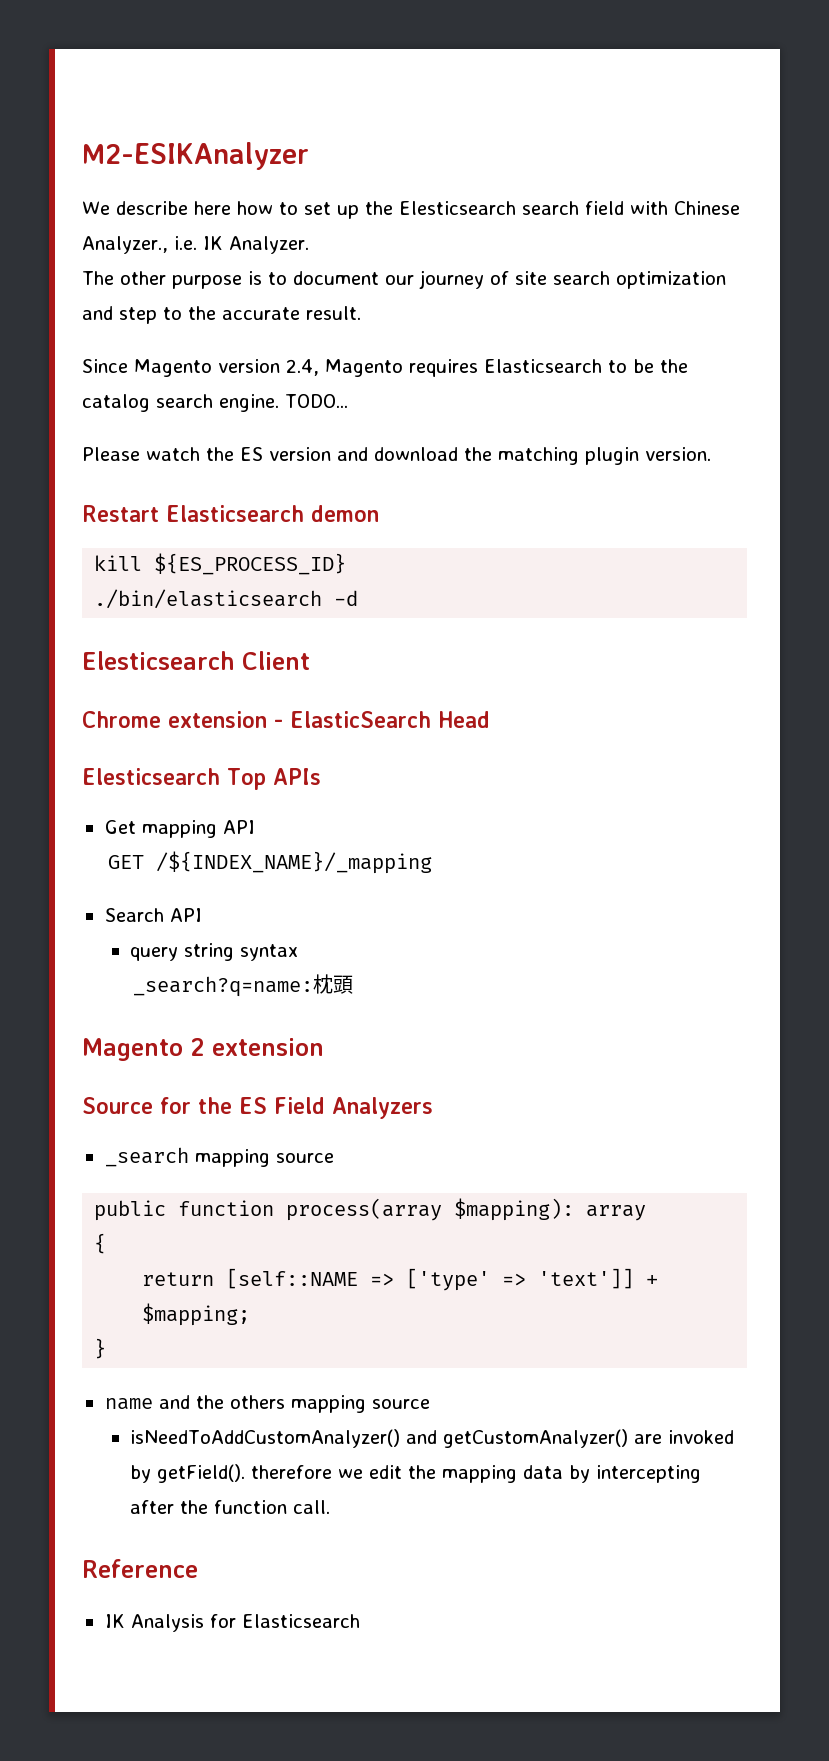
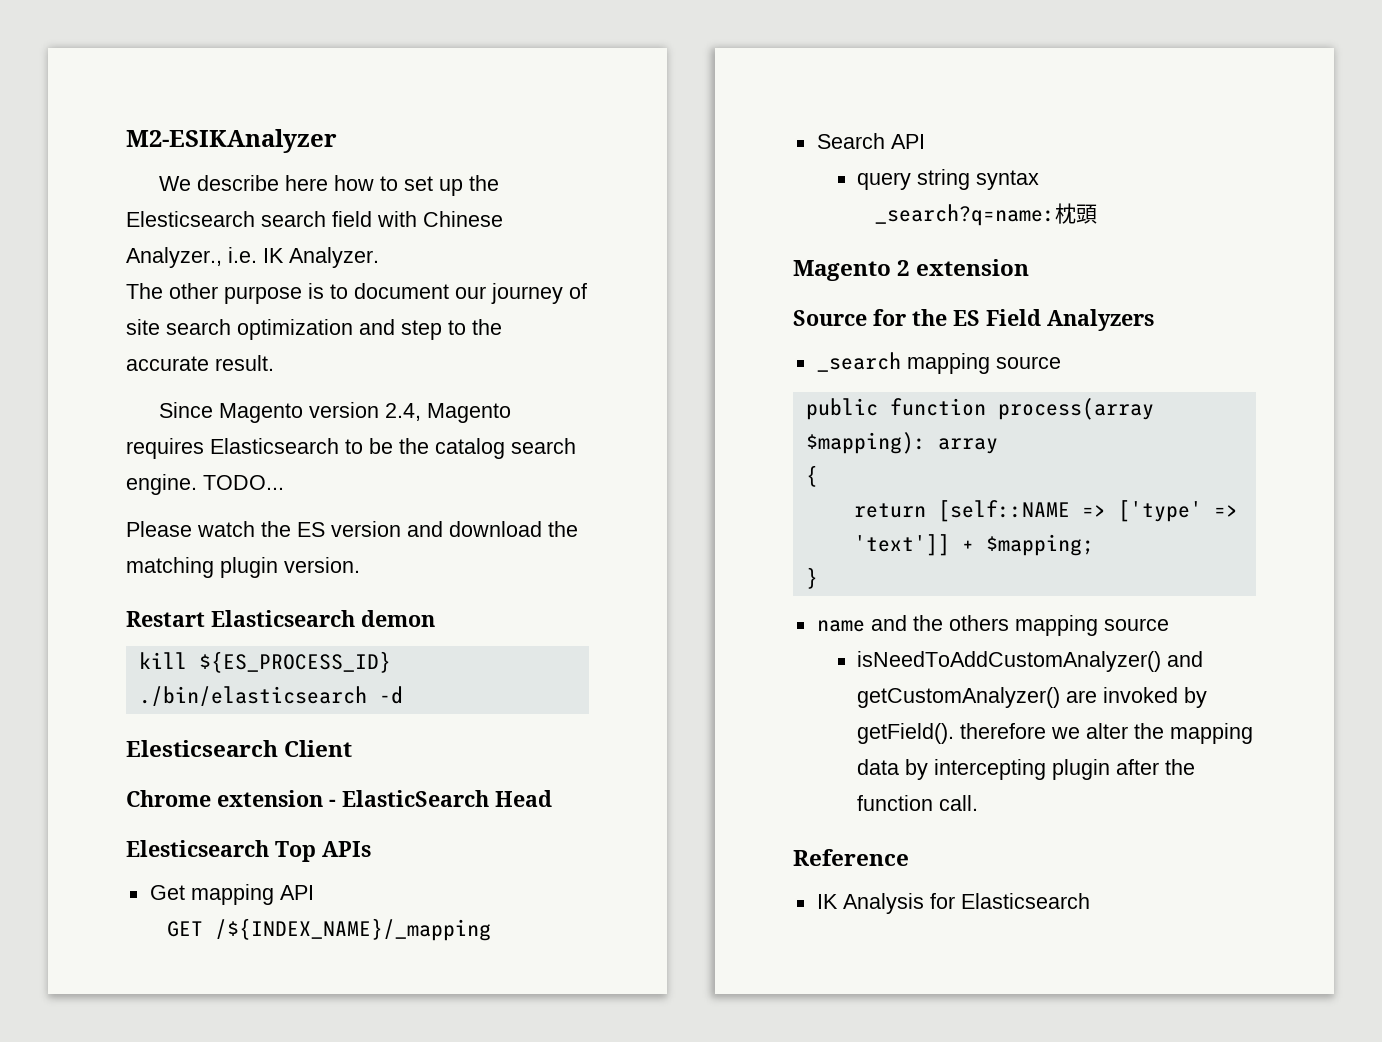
[369,1465,403,1479] edit -> [1086,723,1129,739] alter
(702, 1474) none -> [1052,759,1111,780] plugin

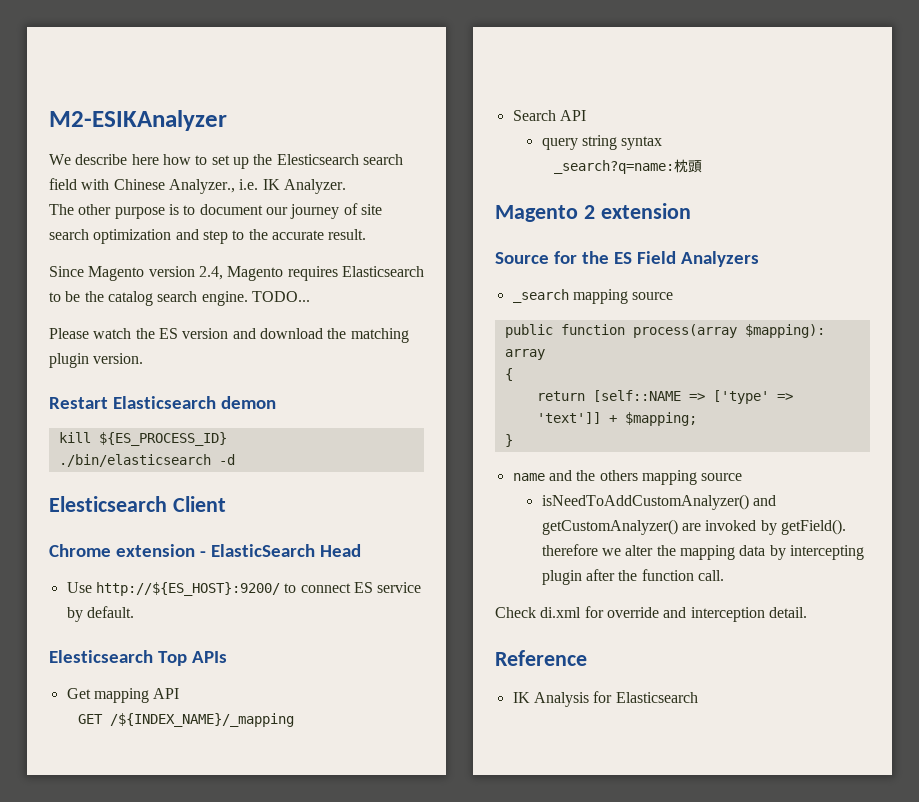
(552, 798) none -> [66,582,422,596] [66,606,134,622] // Use http://${ES_HOST}:9200/ to connect ES service by default.
(979, 803) none -> [495,606,807,622] // Check di.xml for override and interception detail.

